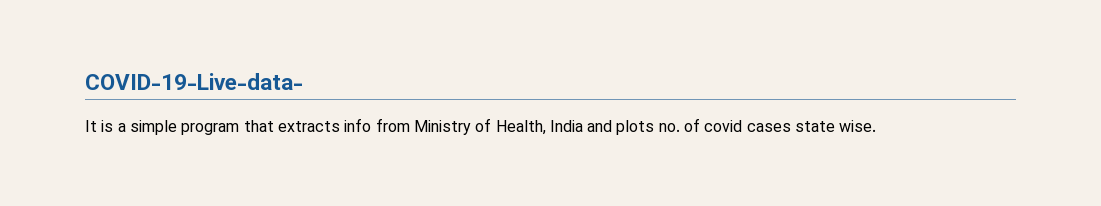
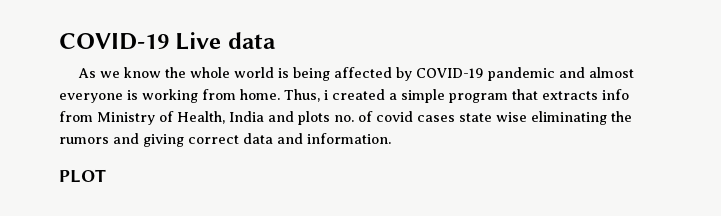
[85,73,303,90] [85,120,114,132] COVID-19-Live-data- // It is -> [59,32,276,50] [77,67,634,81] [59,89,385,103] COVID-19 Live data // As we know the whole world is being affected by COVID-19 pandemic and almost everyone is working from home. Thus, i created
[839,120,877,132] wise. -> [496,111,632,125] [59,133,391,147] [59,169,106,183] wise eliminating the rumors and giving correct data and information. // PLOT

